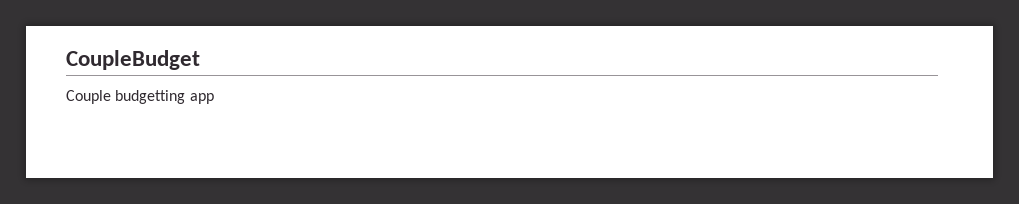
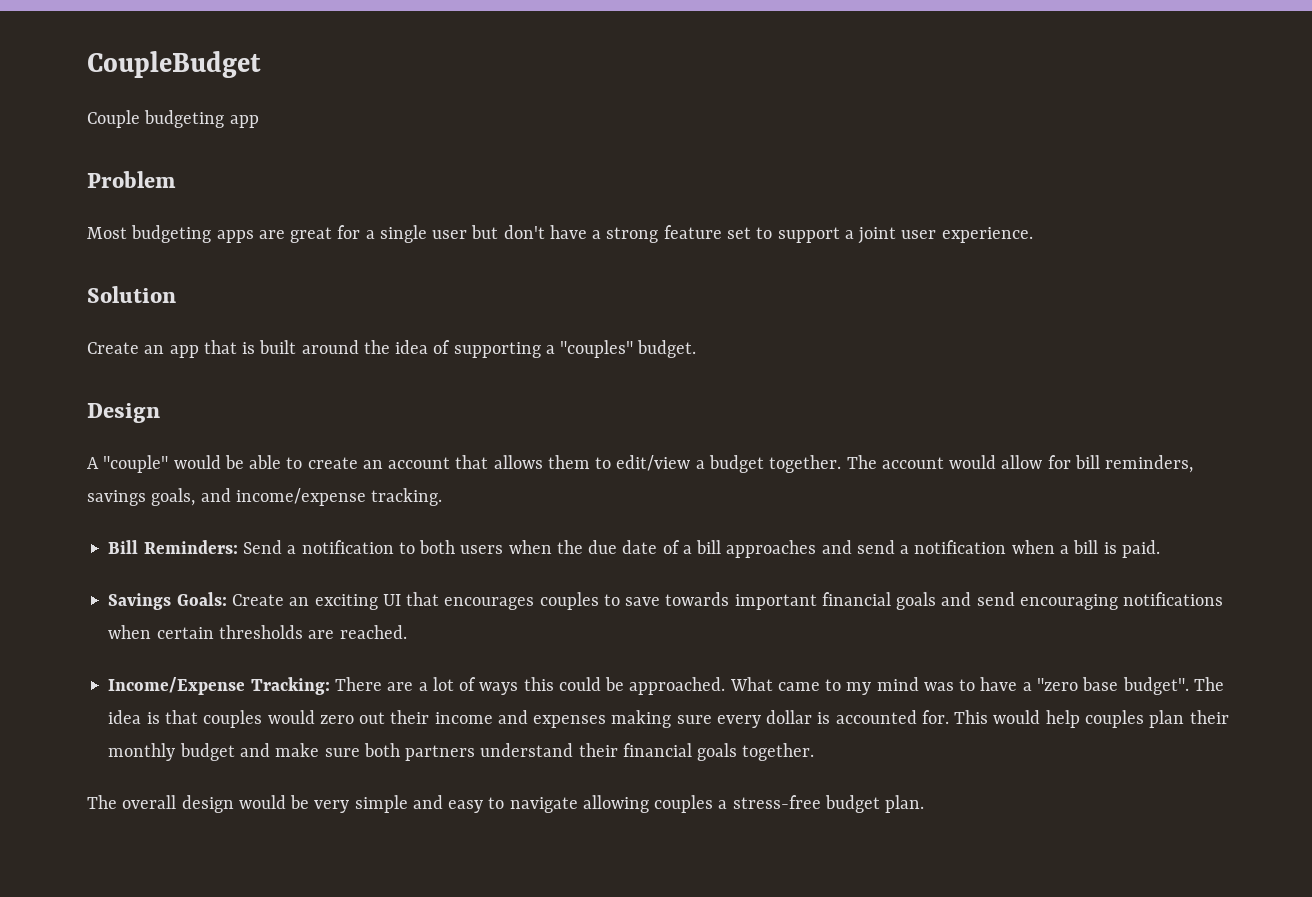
[115,90,214,104] budgetting app -> [144,110,259,128] [87,171,176,188] [87,225,1033,244] [87,286,176,303] [87,340,697,358] [87,403,160,423] [87,455,1194,473] [87,488,443,506] [108,540,1160,558] [108,592,1224,610] [108,625,407,639] [108,677,1224,695] [108,710,1229,728] [108,743,815,761] [87,795,925,813] budgeting app // Problem // Most budgeting apps are great for a single user but don't have a strong feature set to support a joint user experience. // Solution // Create an app that is built around the idea of supporting a "couples" budget. // Design // A "couple" would be able to create an account that allows them to edit/view a budget together. The account would allow for bill reminders, savings goals, and income/expense tracking. // Bill Reminders: Send a notification to both users when the due date of a bill approaches and send a notification when a bill is paid. // Savings Goals: Create an exciting UI that encourages couples to save towards important financial goals and send encouraging notifications when certain thresholds are reached. // Income/Expense Tracking: There are a lot of ways this could be approached. What came to my mind was to have a "zero base budget". The idea is that couples would zero out their income and expenses making sure every dollar is accounted for. This would help couples plan their monthly budget and make sure both partners understand their financial goals together. // The overall design would be very simple and easy to navigate allowing couples a stress-free budget plan.

